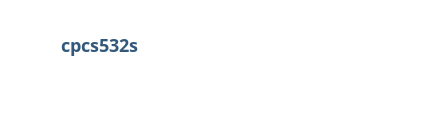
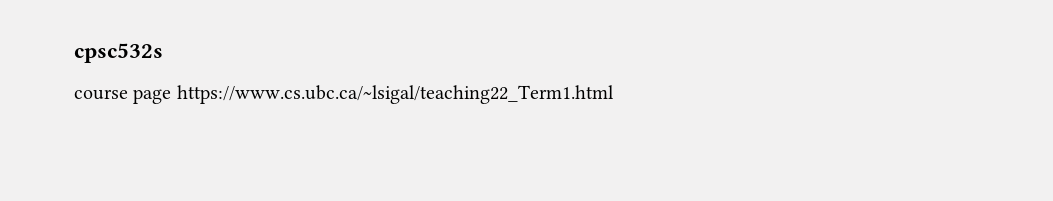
[61,39,138,56] cpcs532s -> [74,43,163,63] [74,85,614,104] cpsc532s // course page https://www.cs.ubc.ca/~lsigal/teaching22_Term1.html

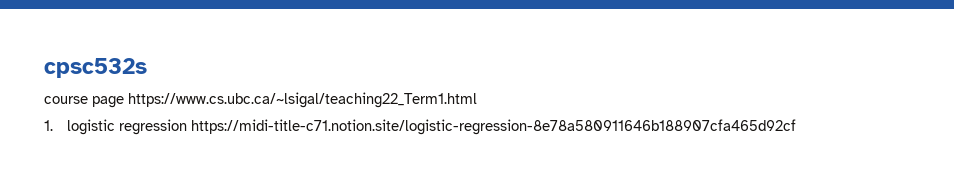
(614, 94) none -> [44,119,797,135] // 1. logistic regression https://midi-title-c71.notion.site/logistic-regression-8e78a580911646b188907cfa465d92cf

